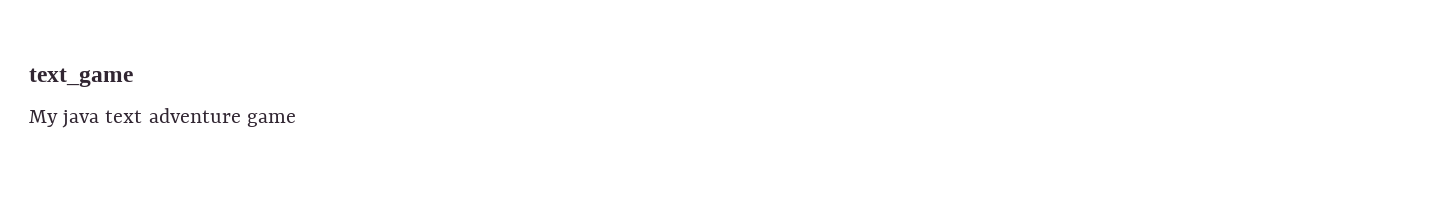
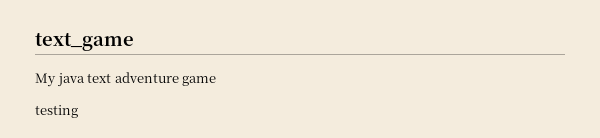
(296, 120) none -> [35,105,78,118] // testing

